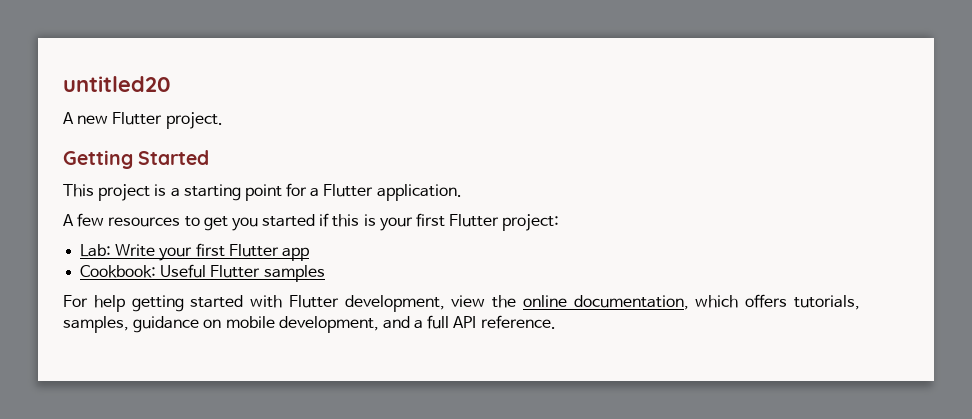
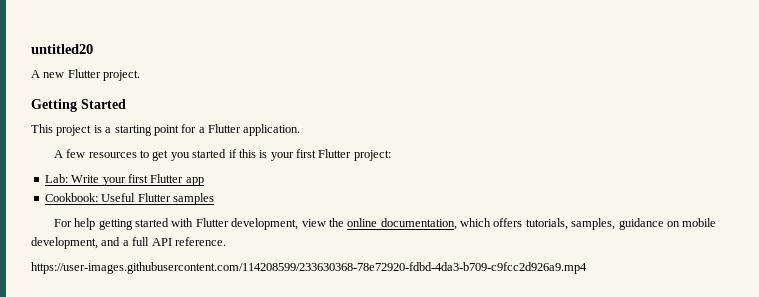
(556, 322) none -> [31,262,587,274] // https://user-images.githubusercontent.com/114208599/233630368-78e72920-fdbd-4da3-b709-c9fcc2d926a9.mp4

